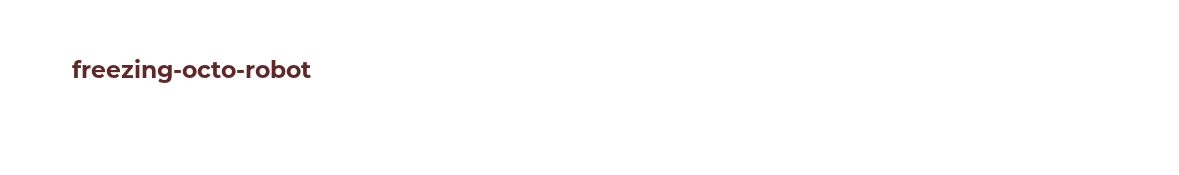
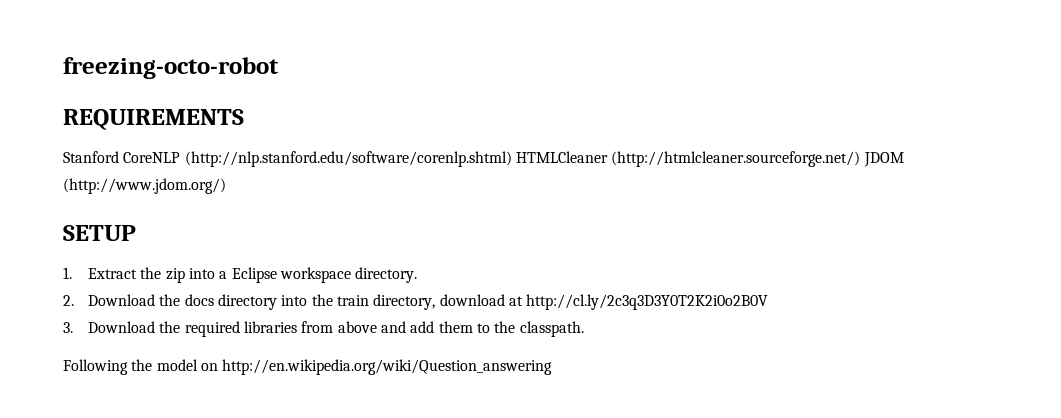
(311, 71) none -> [63,109,244,130] [63,151,904,167] [63,178,226,194] [63,225,136,241] [63,267,418,283] [63,294,769,310] [63,321,584,337] [63,359,553,375] // REQUIREMENTS // Stanford CoreNLP (http://nlp.stanford.edu/software/corenlp.shtml) HTMLCleaner (http://htmlcleaner.sourceforge.net/) JDOM (http://www.jdom.org/) // SETUP // 1. Extract the zip into a Eclipse workspace directory. // 2. Download the docs directory into the train directory, download at http://cl.ly/2c3q3D3Y0T2K2i0o2B0V // 3. Download the required libraries from above and add them to the classpath. // Following the model on http://en.wikipedia.org/wiki/Question_answering

